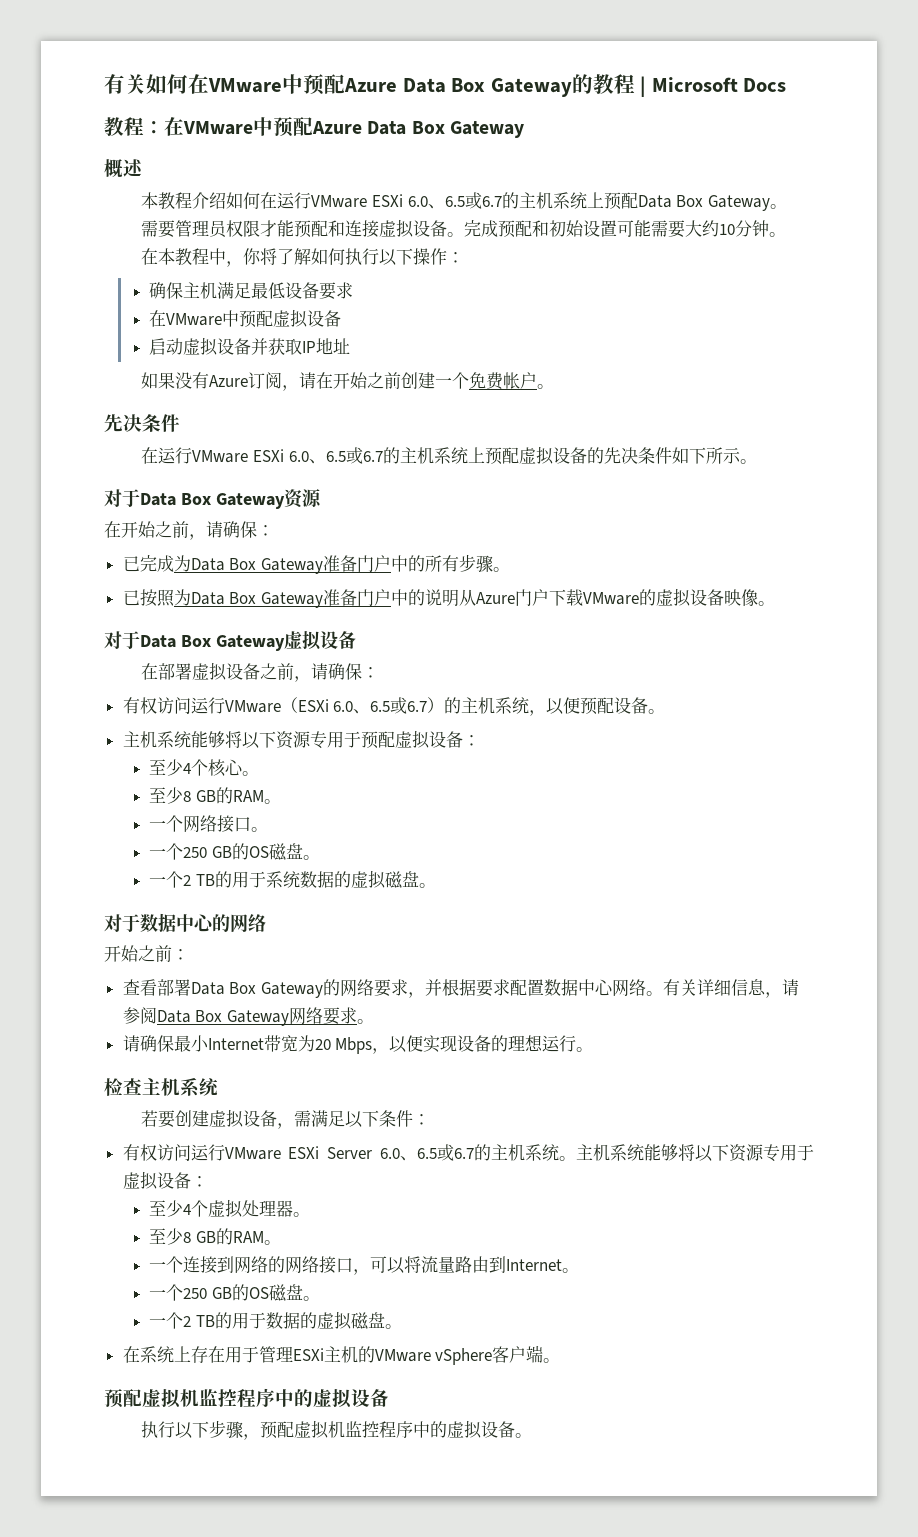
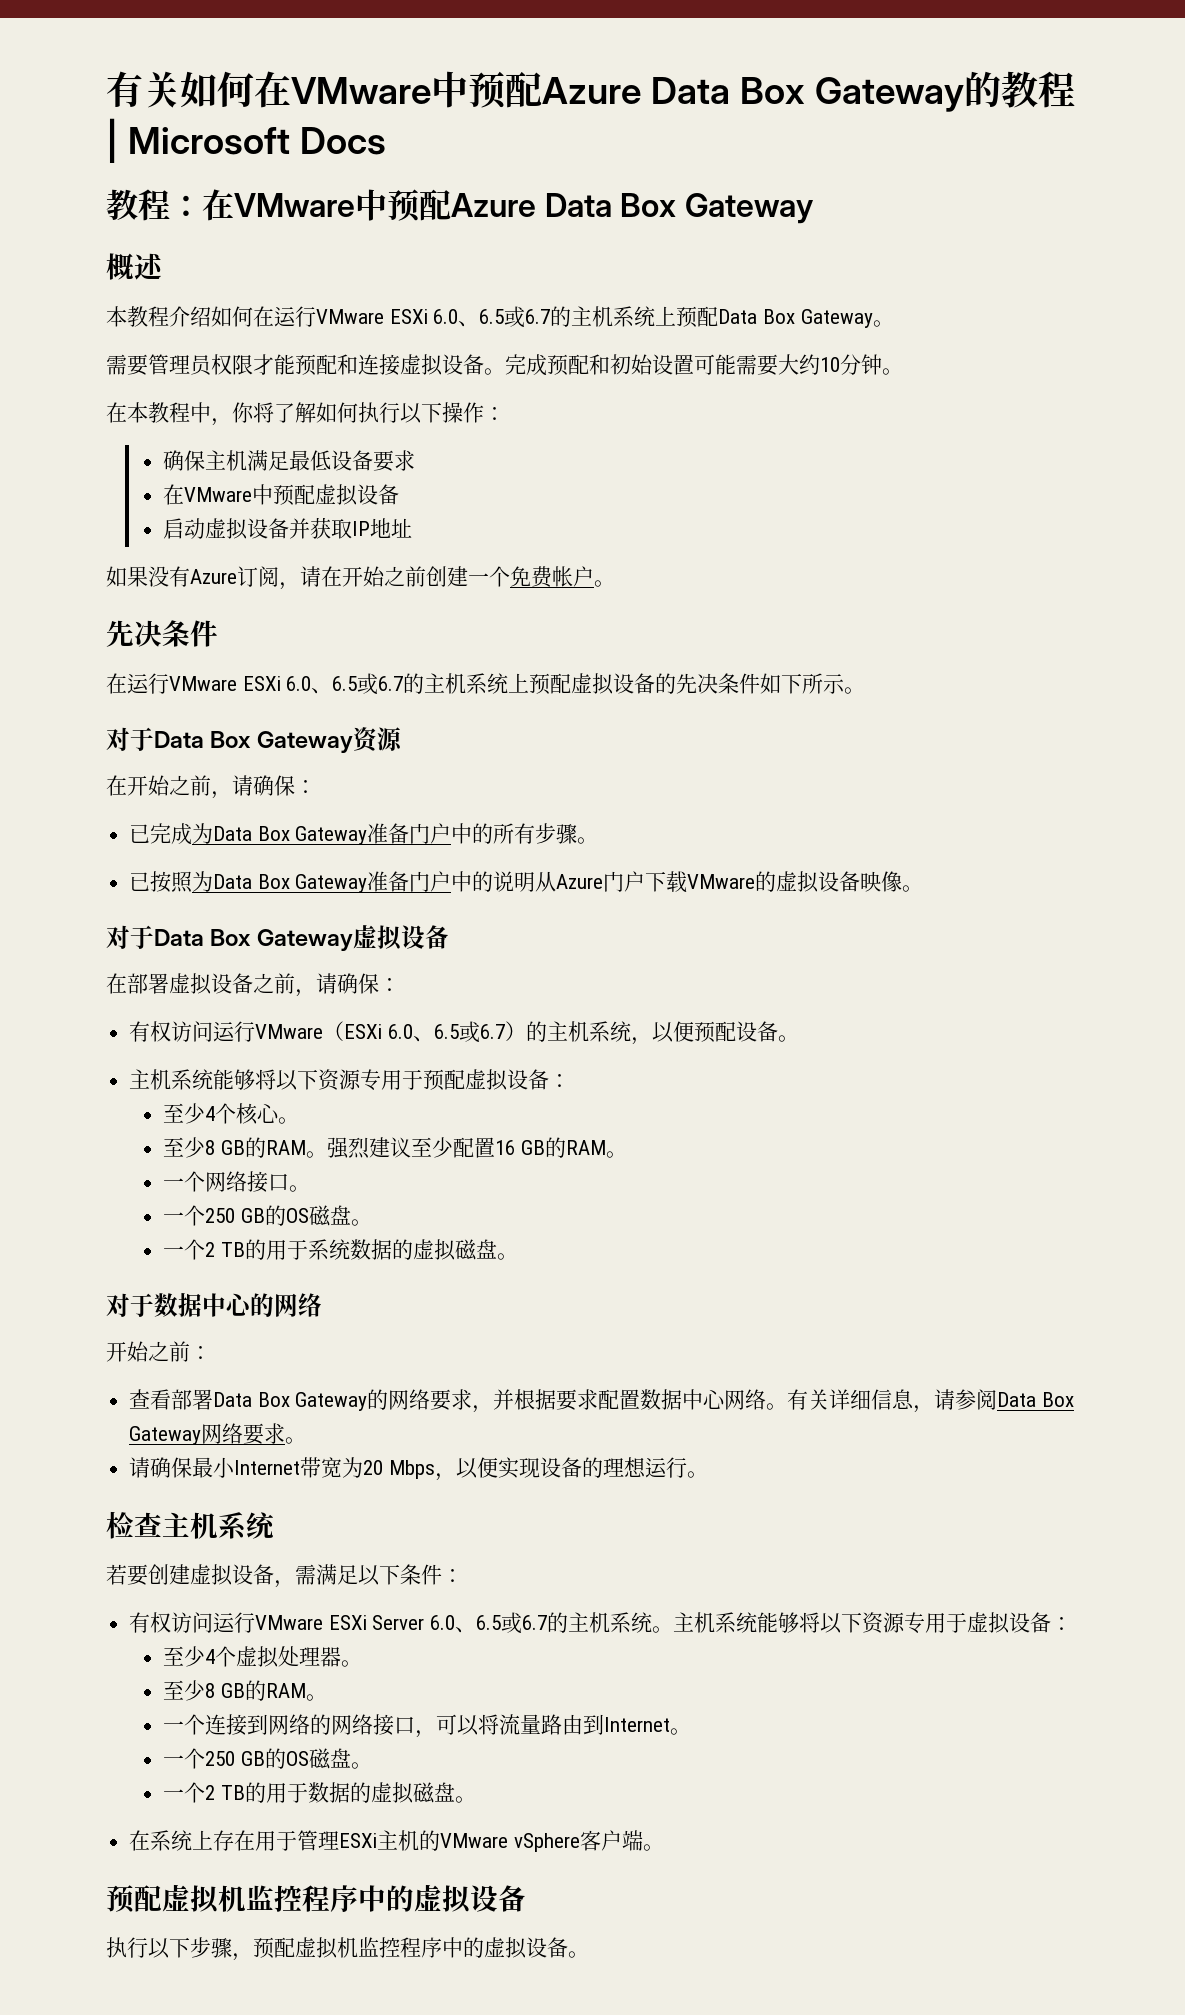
(281, 801) none -> [326,1137,627,1159] 强烈建议至少配置16 GB的RAM。

